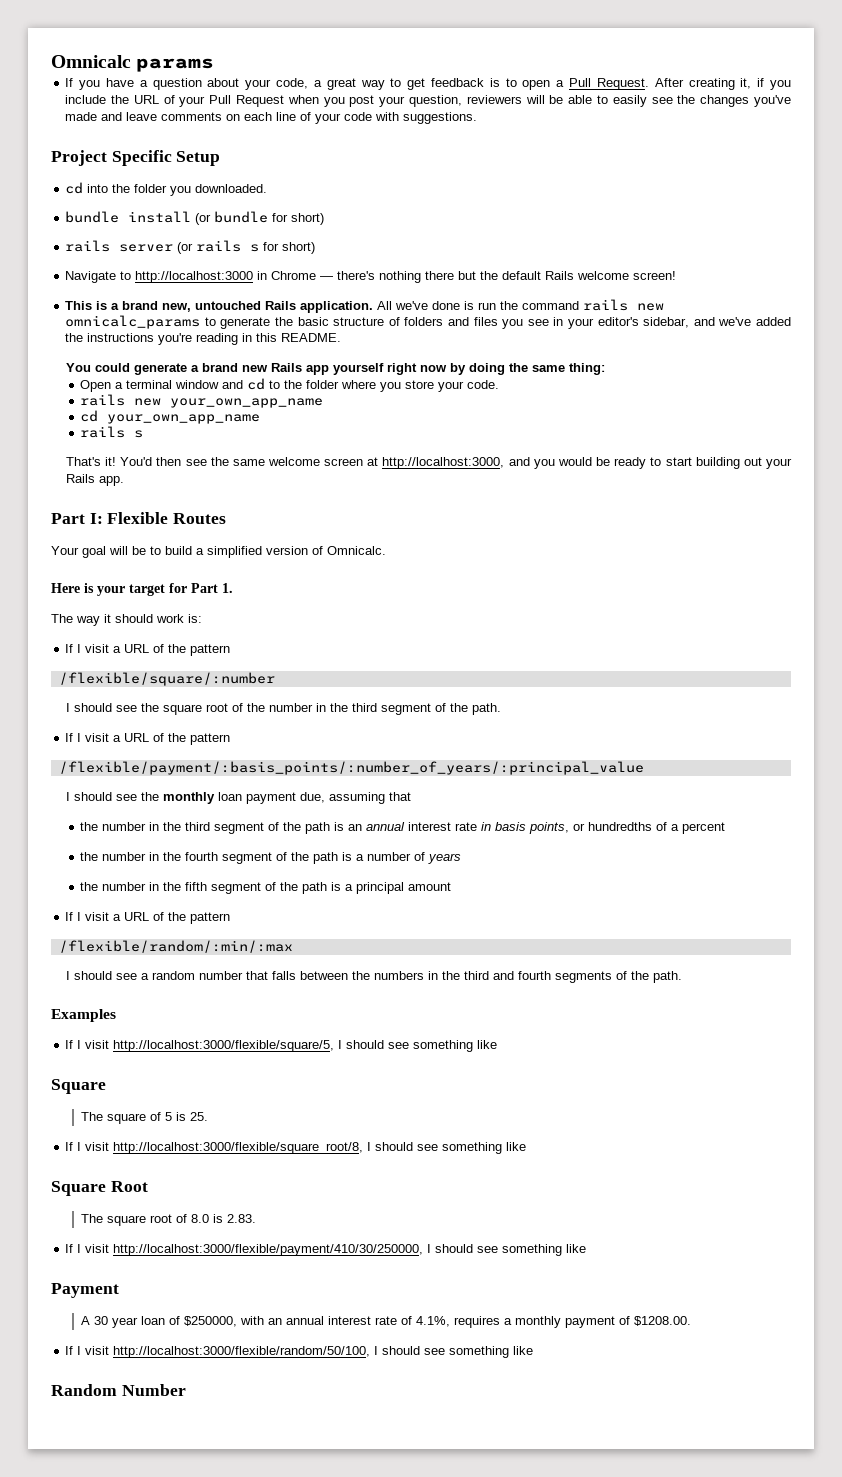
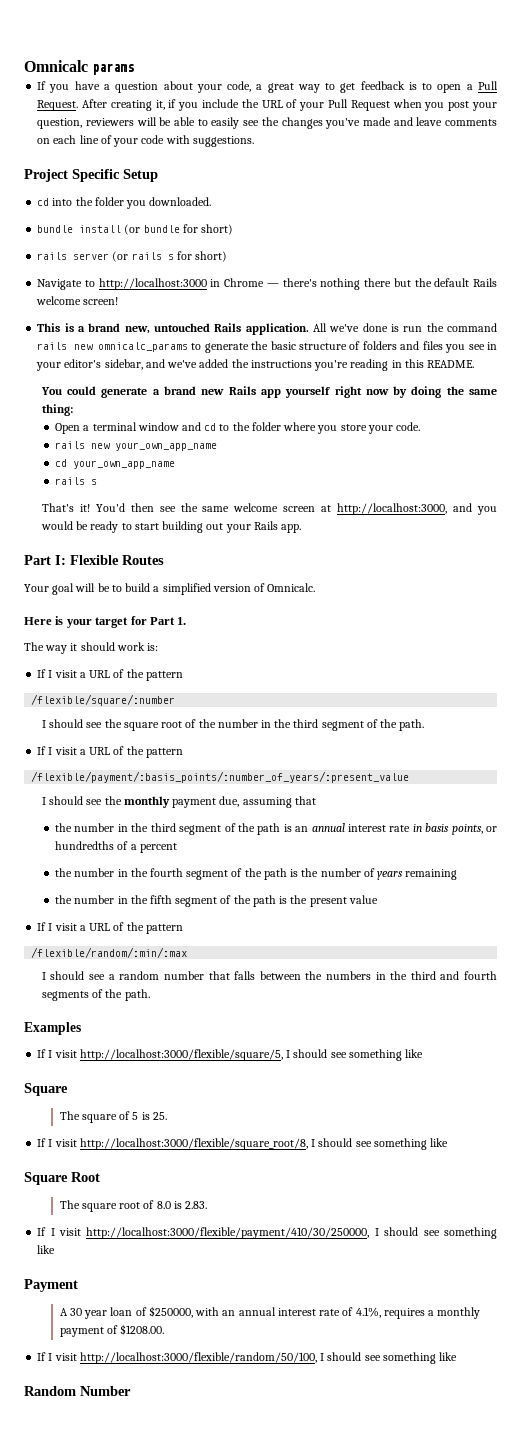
[58,761,644,775] /flexible/payment/:basis_points/:number_of_years/:principal_value -> [31,771,410,783] /flexible/payment/:basis_points/:number_of_years/:present_value
[217,792,242,801] loan -> (170, 802) none
[356,854,365,861] a -> [301,868,319,877] the
(462, 858) none -> [405,869,458,880] remaining
[345,882,452,894] a principal amount -> [290,895,378,907] the present value

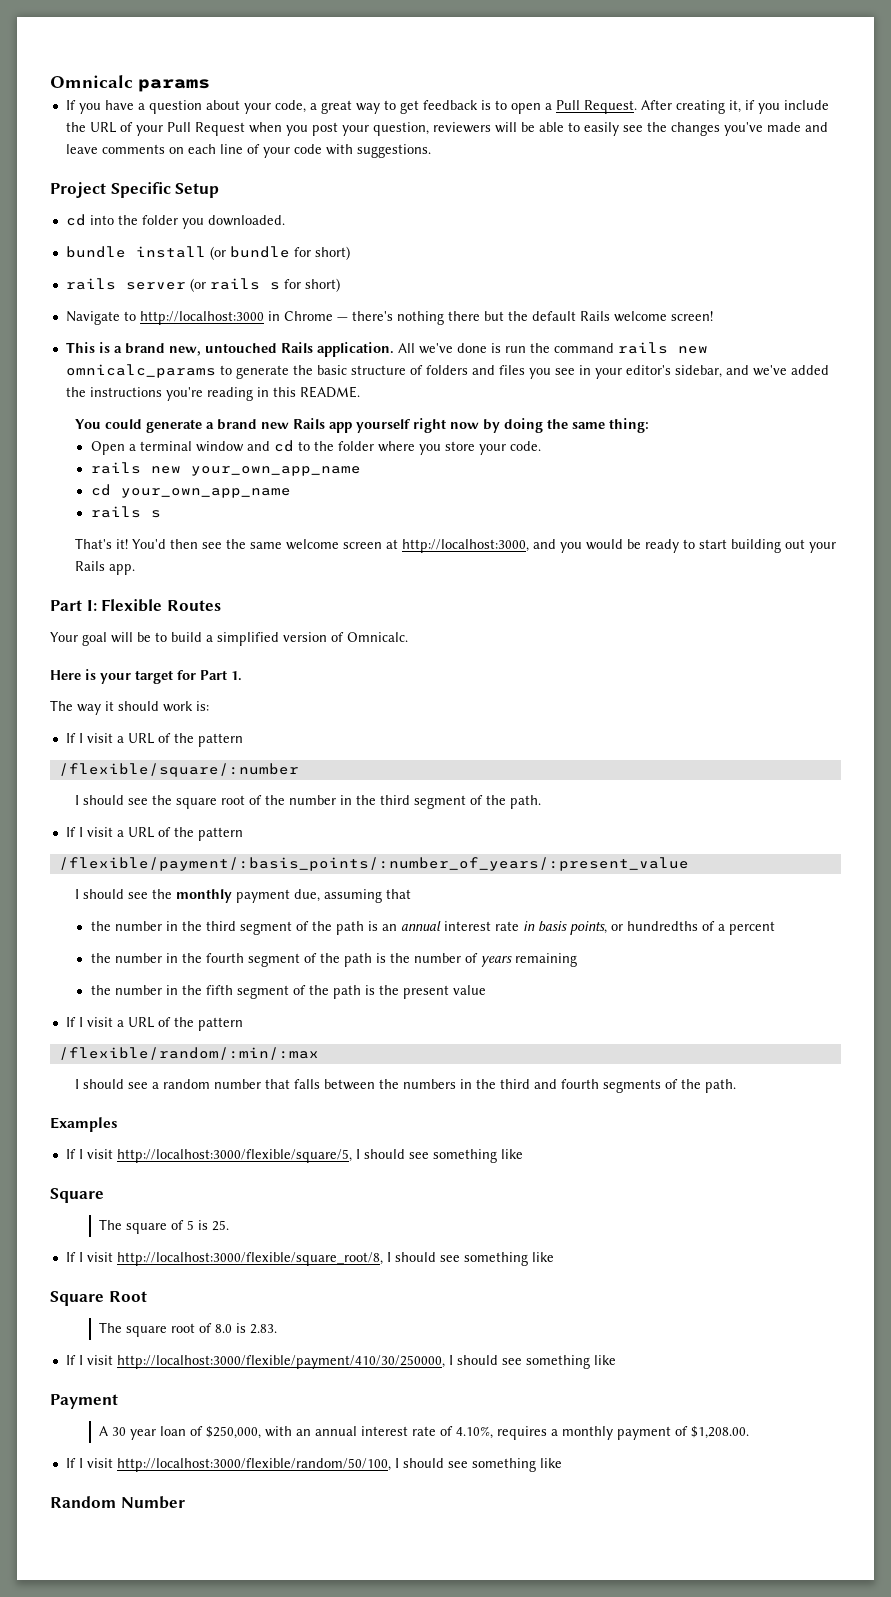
[148,1306,193,1318] $250000, -> [206,1426,262,1439] $250,000,
[355,1307,381,1318] 4.1%, -> [456,1426,494,1439] 4.10%,
[120,1324,165,1335] $1208.00. -> [691,1426,750,1439] $1,208.00.

